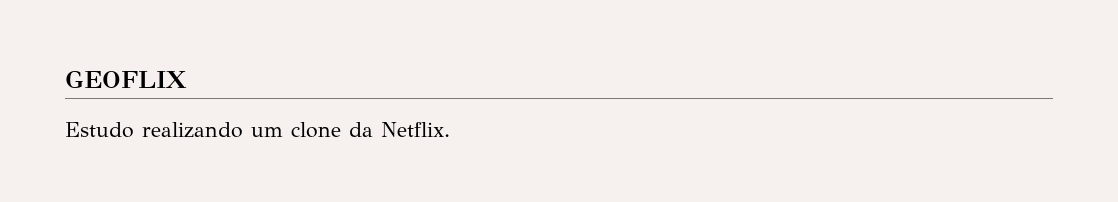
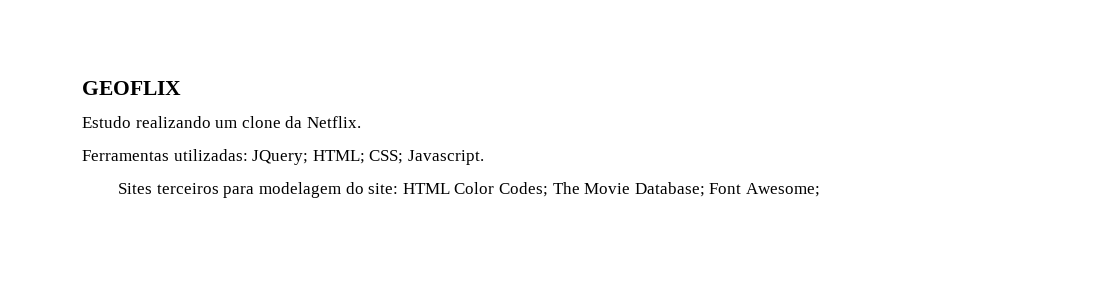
(450, 129) none -> [82,149,484,165] [118,182,820,198] // Ferramentas utilizadas: JQuery; HTML; CSS; Javascript. // Sites terceiros para modelagem do site: HTML Color Codes; The Movie Database; Font Awesome;

